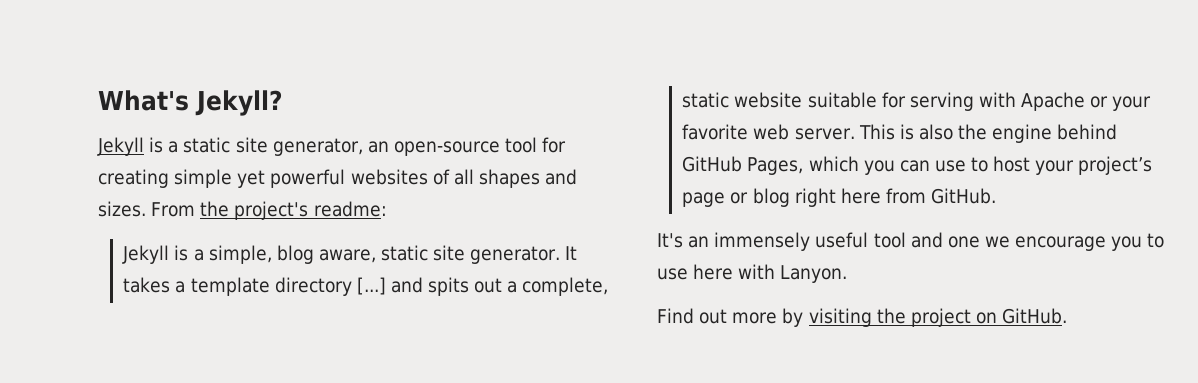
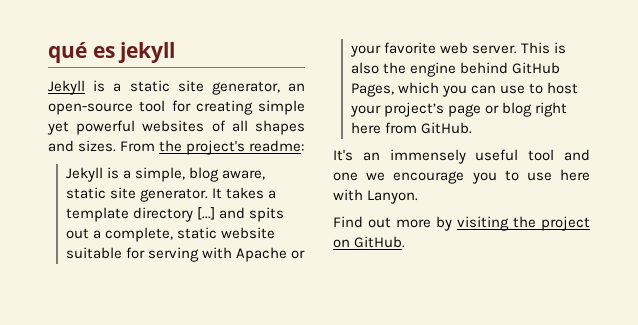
[98,90,283,116] What's Jekyll? -> [48,42,176,63] qué es jekyll

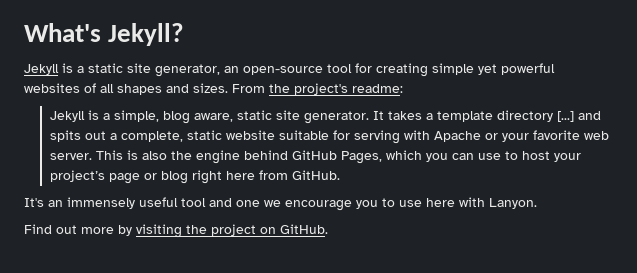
[48,42,176,63] qué es jekyll -> [24,23,185,46] What's Jekyll?

